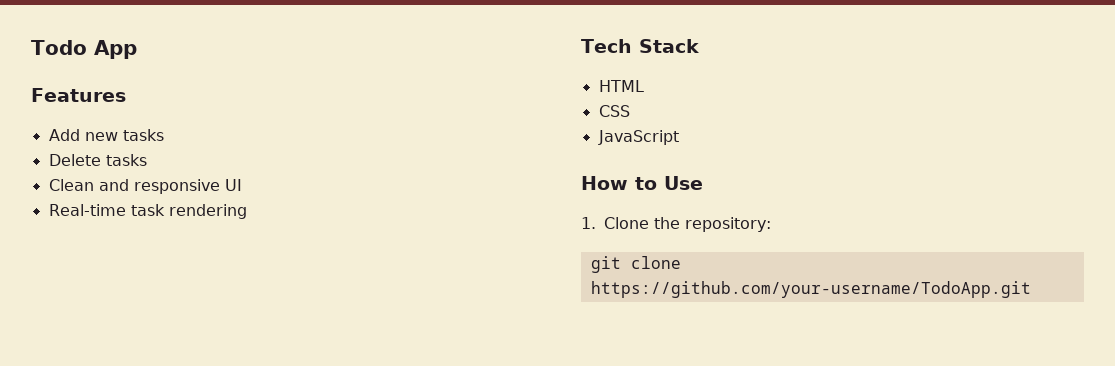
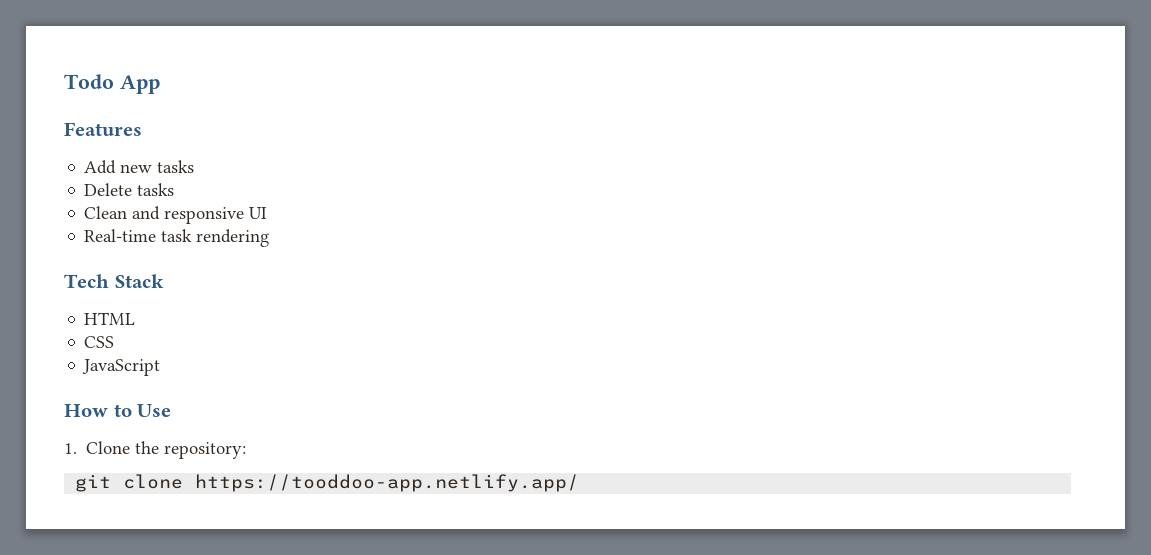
[590,281,1031,298] https://github.com/your-username/TodoApp.git -> [195,474,580,492] https://tooddoo-app.netlify.app/

